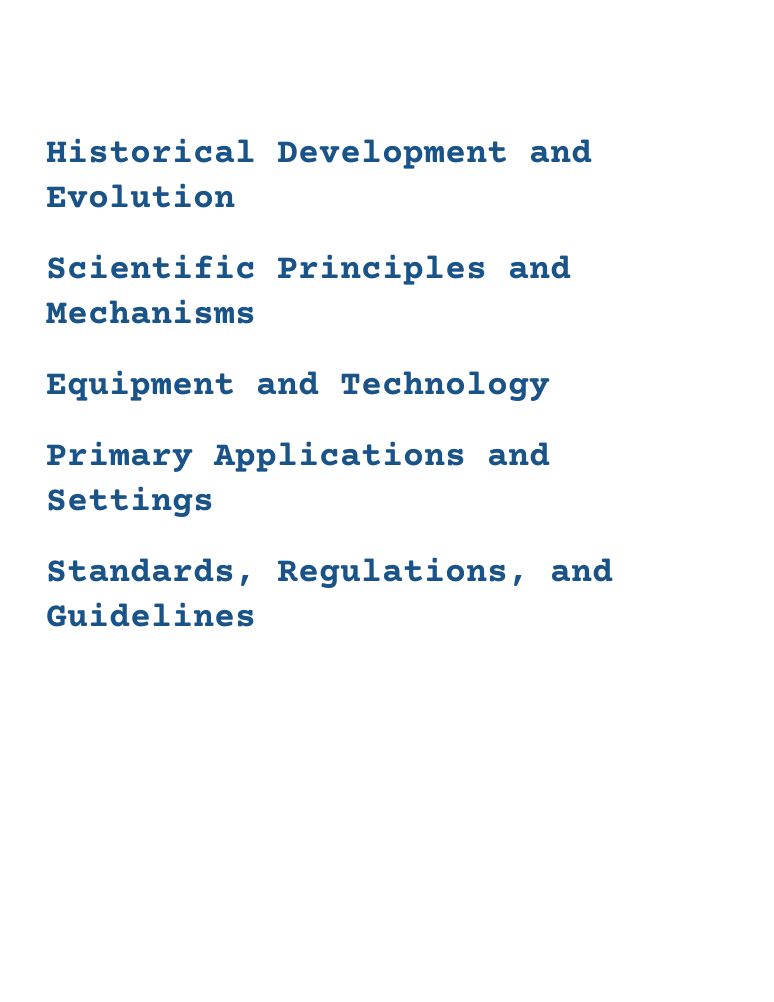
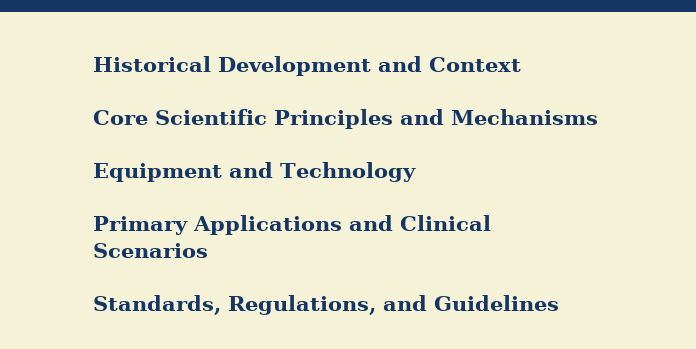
[46,183,235,208] Evolution // -> [429,57,521,72] [93,110,148,125] Context // Core
[46,486,214,518] Settings -> [400,215,491,231] [93,243,208,258] Clinical Scenarios

